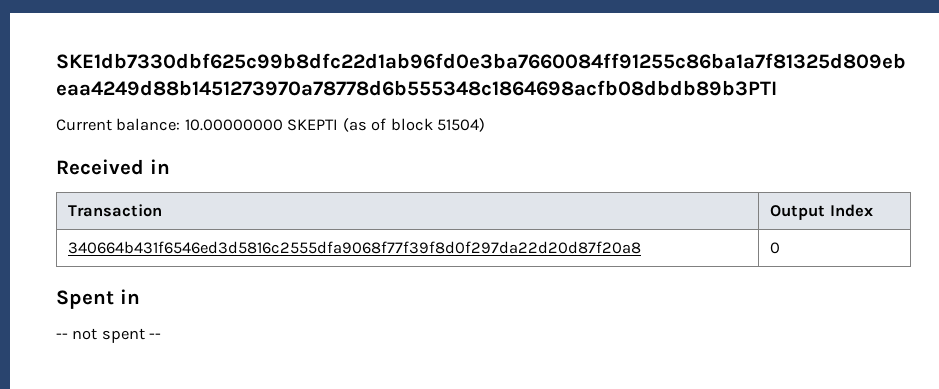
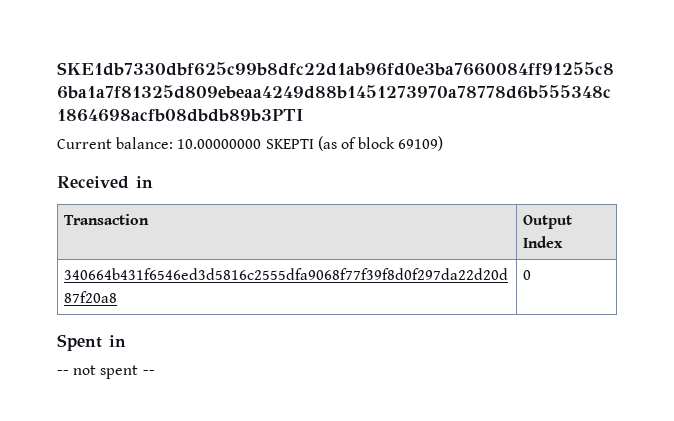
[437,118,486,132] 51504) -> [398,136,444,151] 69109)

